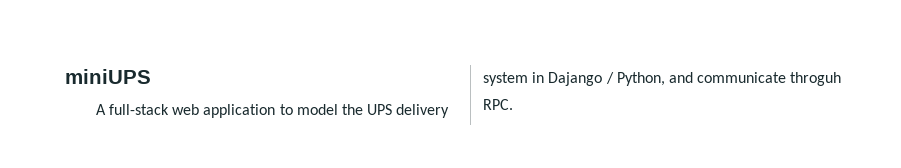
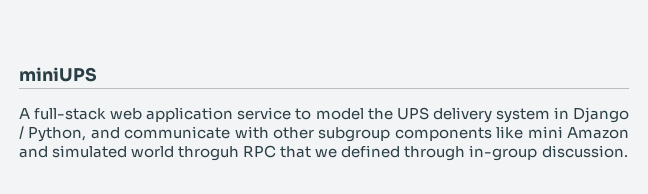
(276, 111) none -> [237,107,292,120] service
[548,72,603,86] Dajango -> [573,107,629,123] Django
[790,72,842,86] [483,99,513,110] throguh RPC. -> [234,126,629,142] [19,145,628,161] with other subgroup components like mini Amazon and simulated world throguh RPC that we defined through in-group discussion.

